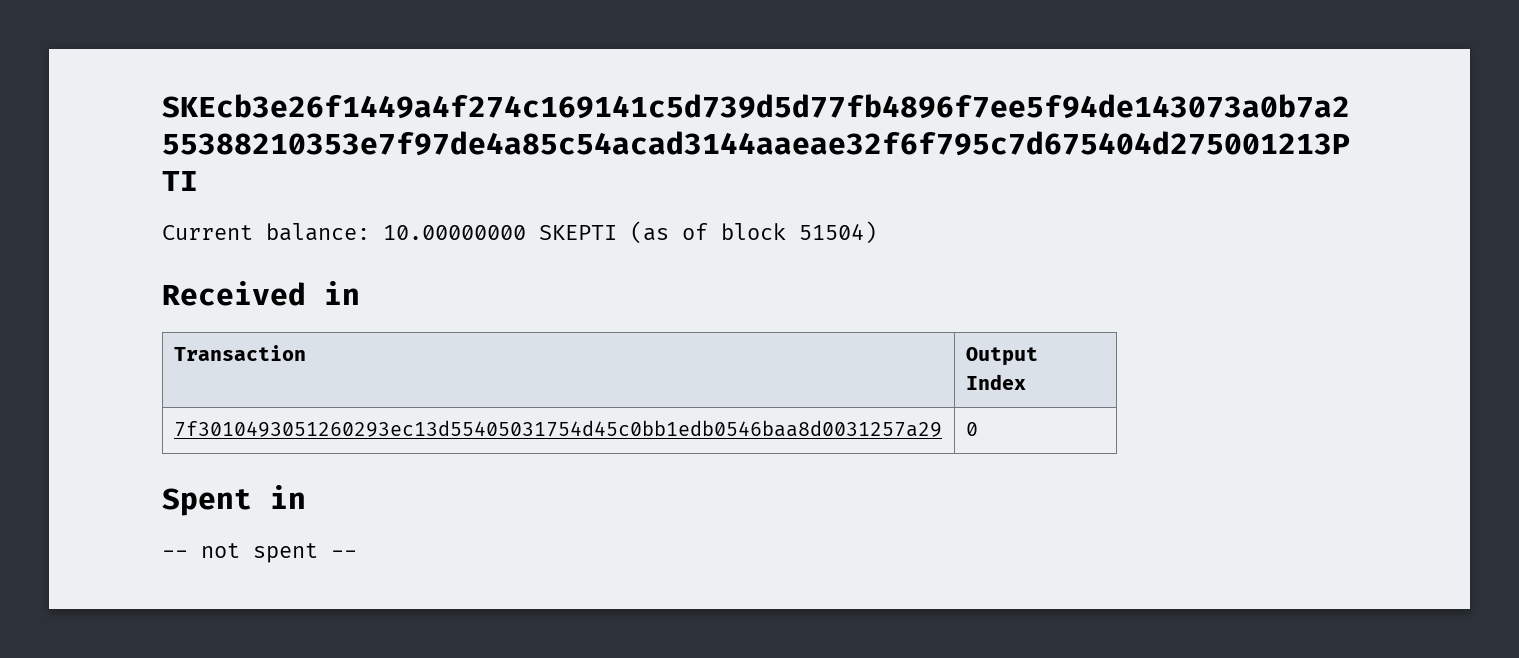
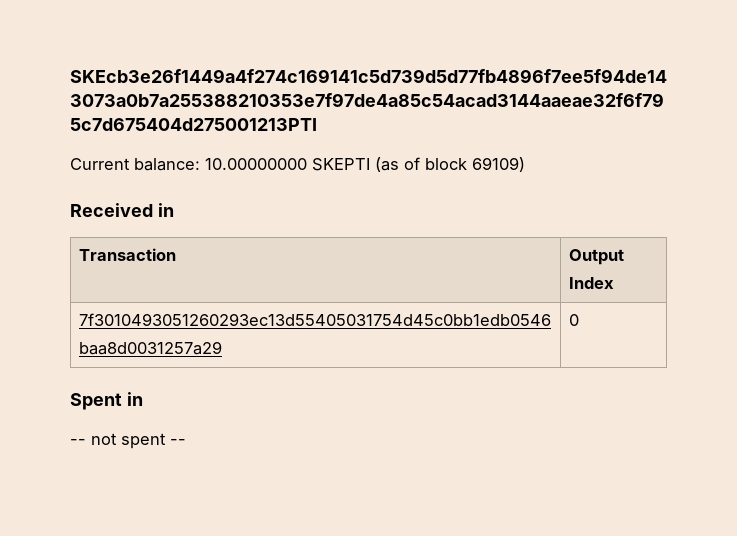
[799,221,877,244] 51504) -> [472,157,525,172] 69109)

